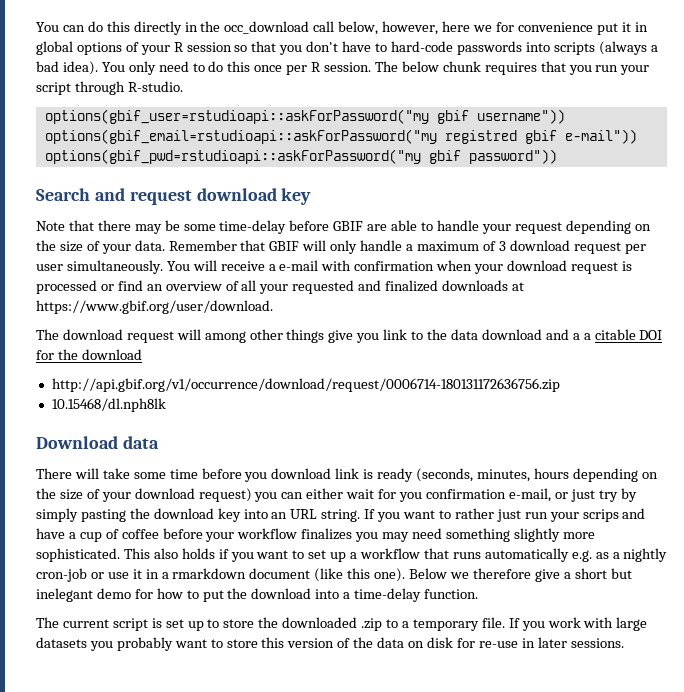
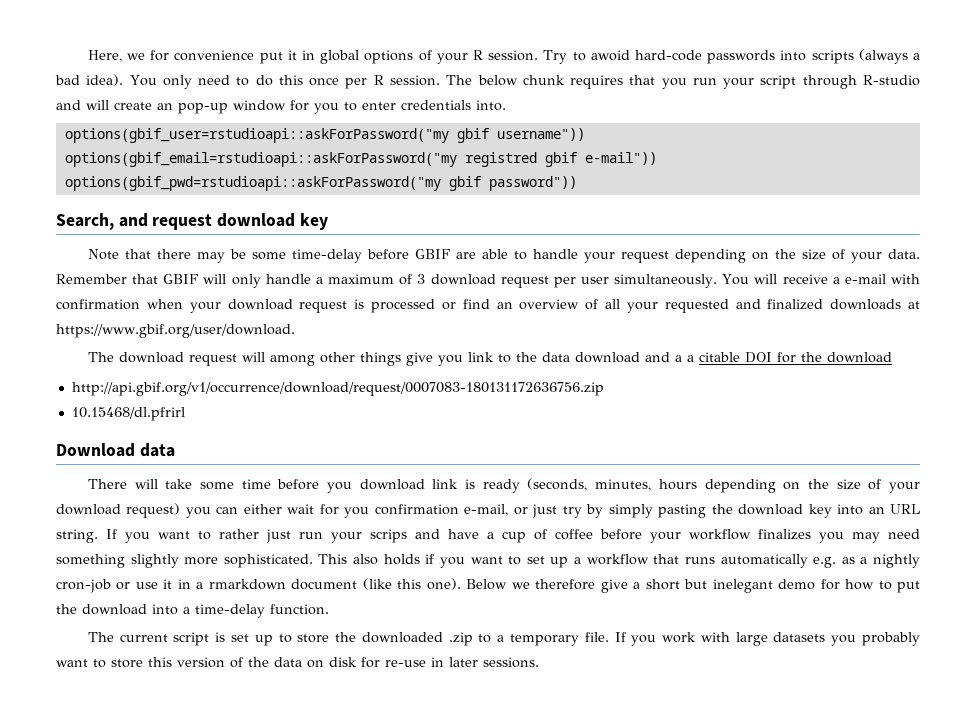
[36,21,471,35] You can do this directly in the occ_download call below, however, here -> [87,50,122,62] Here,
[186,41,388,55] session so that you don't have to -> [488,50,630,64] session. Try to awoid
[127,81,183,92] R-studio. -> [863,75,920,86] [56,100,506,114] R-studio and will create an pop-up window for you to enter credentials into.
[36,188,90,201] Search -> [56,213,114,230] Search,
[51,378,560,392] [51,398,166,412] http://api.gbif.org/v1/occurrence/download/request/0006714-180131172636756.zip // 10.15468/dl.nph8lk -> [71,382,604,396] [71,407,185,421] http://api.gbif.org/v1/occurrence/download/request/0007083-180131172636756.zip // 10.15468/dl.pfrirl

